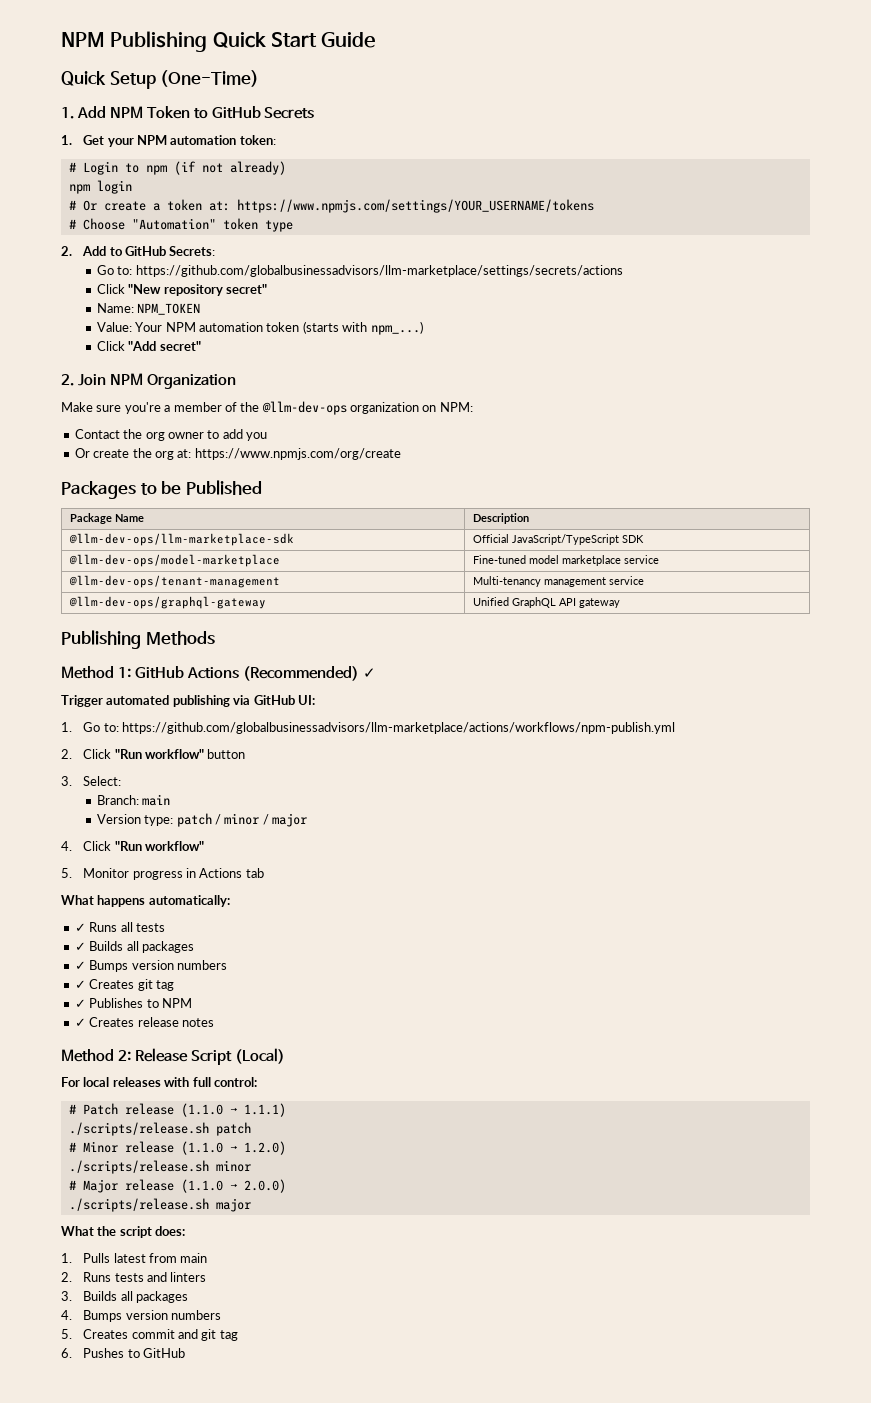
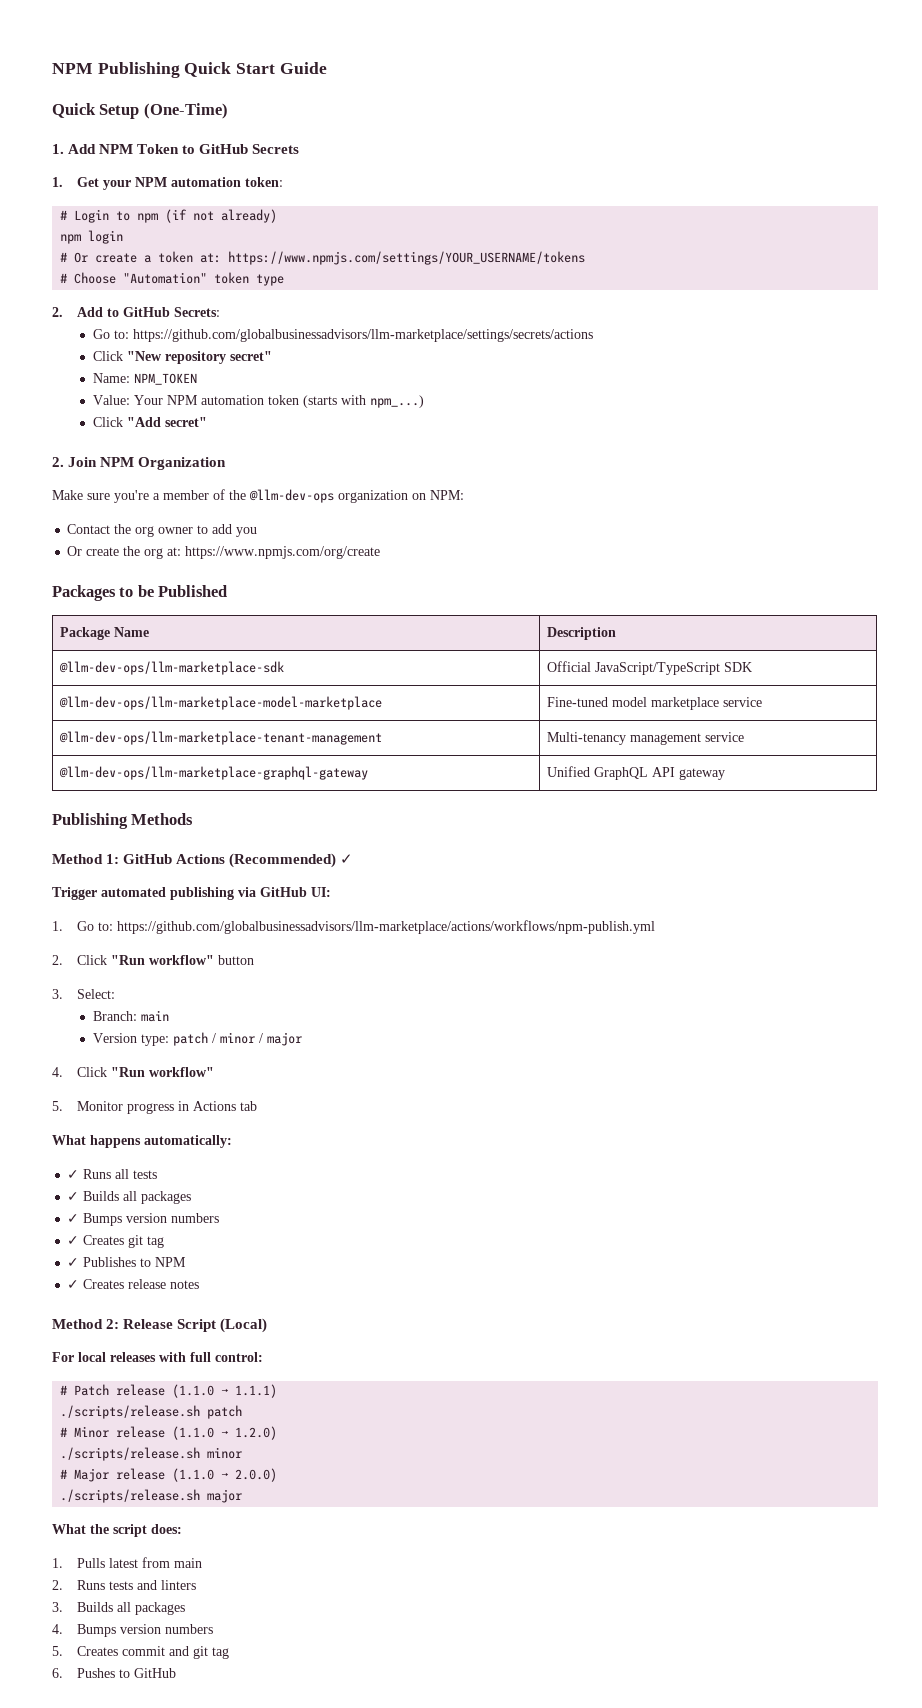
[68,554,280,567] @llm-dev-ops/model-marketplace -> [58,696,382,710] @llm-dev-ops/llm-marketplace-model-marketplace
[68,575,280,588] @llm-dev-ops/tenant-management -> [58,731,382,745] @llm-dev-ops/llm-marketplace-tenant-management
[68,596,266,609] @llm-dev-ops/graphql-gateway -> [58,766,368,780] @llm-dev-ops/llm-marketplace-graphql-gateway

